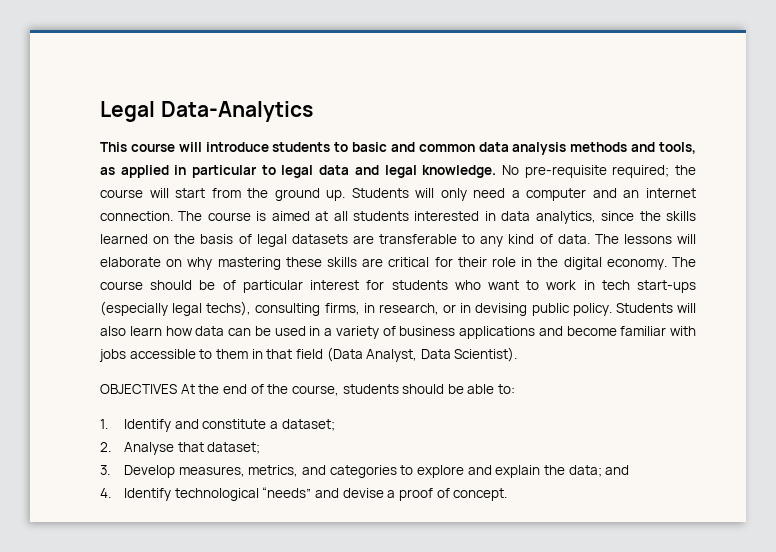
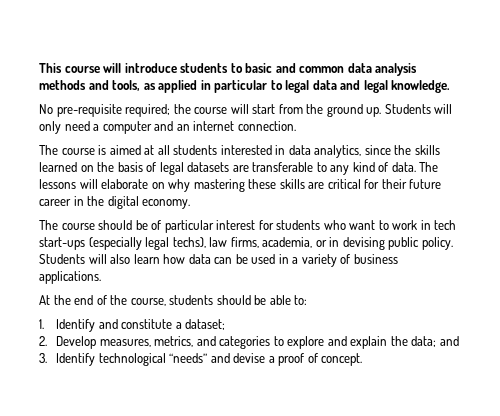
[100,101,313,122] Legal Data-Analytics // -> (39, 68) none
(497, 171) none -> (451, 86) //
(173, 216) none -> (296, 126) //
[492,257,516,267] role -> [409,179,442,189] [39,199,71,206] future career
(667, 264) none -> (191, 204) //
[255,303,439,316] consulting firms, in research, -> [209,237,313,248] law firms, academia,
[459,326,696,339] [99,347,518,362] [100,384,177,394] applications and become familiar with jobs accessible to them in that field (Data Analyst, Data Scientist). // OBJECTIVES -> [39,271,101,284] applications. //
[124,442,261,455] [100,465,110,475] Analyse that dataset; // 3. -> (47, 341) none
[100,488,111,498] 4. -> [39,353,47,363] 3.

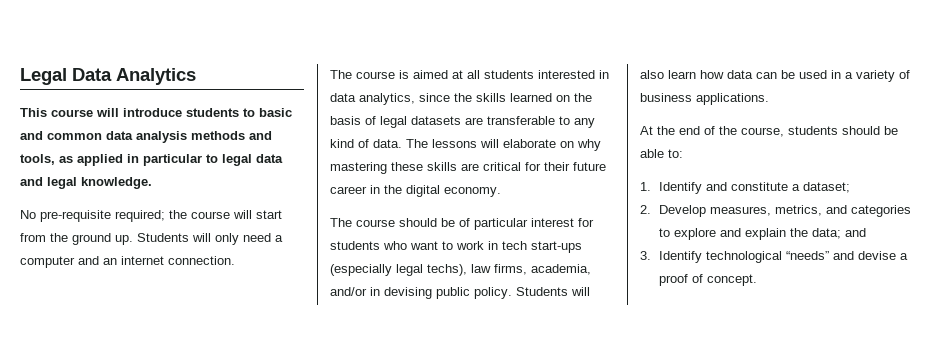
(39, 68) none -> [20,68,196,85] Legal Data Analytics //
[315,240,327,247] or -> [330,287,367,296] and/or

